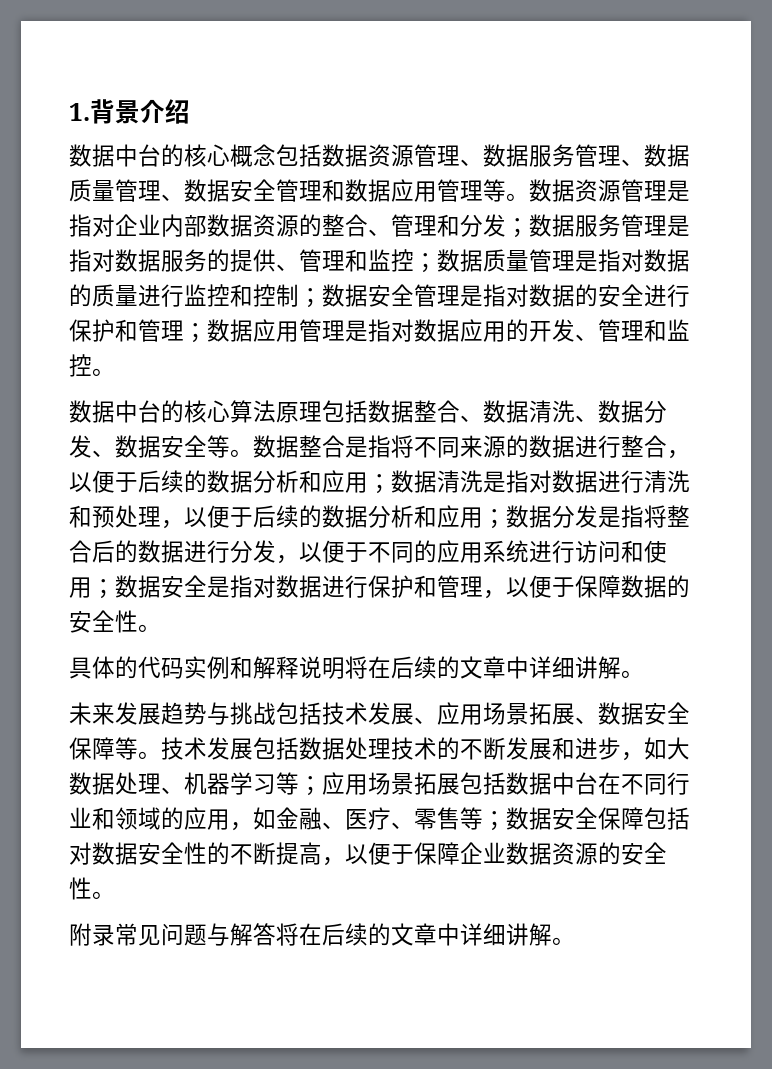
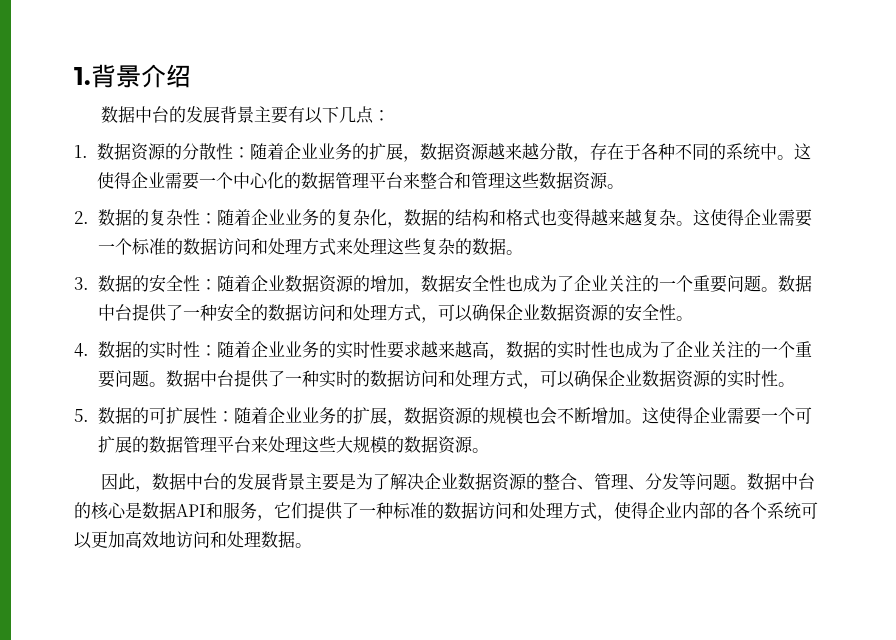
[184,144,690,167] [69,179,690,202] [69,214,690,238] [69,249,690,273] [69,284,690,308] [69,319,690,343] [69,354,115,377] [69,400,667,423] [69,435,690,459] [69,470,690,494] [69,505,690,529] [69,540,667,564] [69,575,690,599] [69,610,161,633] [69,656,644,679] [69,702,690,725] [69,737,690,761] [69,772,690,796] [69,807,690,831] [69,842,460,866] 核心概念包括数据资源管理、数据服务管理、数据质量管理、数据安全管理和数据应用管理等。数据资源管理是指对企业内部数据资源的整合、管理和分发；数据服务管理是指对数据服务的提供、管理和监控；数据质量管理是指对数据的质量进行监控和控制；数据安全管理是指对数据的安全进行保护和管理；数据应用管理是指对数据应用的开发、管理和监控。 // 数据中台的核心算法原理包括数据整合、数据清洗、数据分发、数据安全等。数据整合是指将不同来源的数据进行整合，以便于后续的数据分析和应用；数据清洗是指对数据进行清洗和预处理，以便于后续的数据分析和应用；数据分发是指将整合后的数据进行分发，以便于不同的应用系统进行访问和使用；数据安全是指对数据进行保护和管理，以便于保障数据的安全性。 // 具体的代码实例和解释说明将在后续的文章中详细讲解。 // 未来发展趋势与挑战包括技术发展、应用场景拓展、数据安全保障等。技术发展包括数据处理技术的不断发展和进步，如大数据处理、机器学习等；应用场景拓展包括数据中台在不同行业和领域的应用，如金融、医疗、零售等；数据安全保障包括对数据安全性的不断提高，以便于保障 -> [185,106,390,124] [74,143,811,162] [96,172,624,190] [74,209,812,228] [97,238,523,256] [74,275,812,294] [97,304,506,323] 发展背景主要有以下几点： // 1.数据资源的分散性：随着企业业务的扩展，数据资源越来越分散，存在于各种不同的系统中。这使得企业需要一个中心化的数据管理平台来整合和管理这些数据资源。 // 2.数据的复杂性：随着企业业务的复杂化，数据的结构和格式也变得越来越复杂。这使得企业需要一个标准的数据访问和处理方式来处理这些复杂的数据。 // 3.数据的安全性：随着企业数据资源的增加，数据安全性也成为了企业关注的一个重要问题。数据中台提供了一种安全的数据访问和处理方式，可以确保
[69,923,552,946] 附录常见问题与解答将在后续的文章中详细讲解 -> [74,341,812,360] [97,370,795,389] [74,407,812,426] [97,436,489,454] [100,473,815,492] [74,502,818,521] [74,531,295,549] 4.数据的实时性：随着企业业务的实时性要求越来越高，数据的实时性也成为了企业关注的一个重要问题。数据中台提供了一种实时的数据访问和处理方式，可以确保企业数据资源的实时性。 // 5.数据的可扩展性：随着企业业务的扩展，数据资源的规模也会不断增加。这使得企业需要一个可扩展的数据管理平台来处理这些大规模的数据资源。 // 因此，数据中台的发展背景主要是为了解决企业数据资源的整合、管理、分发等问题。数据中台的核心是数据API和服务，它们提供了一种标准的数据访问和处理方式，使得企业内部的各个系统可以更加高效地访问和处理数据

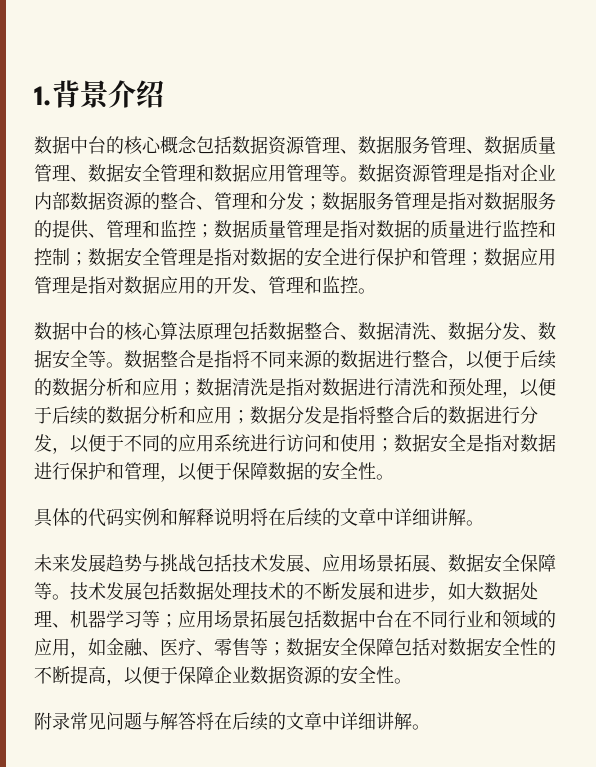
[185,106,390,124] [74,143,811,162] [96,172,624,190] [74,209,812,228] [97,238,523,256] [74,275,812,294] [97,304,506,323] 发展背景主要有以下几点： // 1.数据资源的分散性：随着企业业务的扩展，数据资源越来越分散，存在于各种不同的系统中。这使得企业需要一个中心化的数据管理平台来整合和管理这些数据资源。 // 2.数据的复杂性：随着企业业务的复杂化，数据的结构和格式也变得越来越复杂。这使得企业需要一个标准的数据访问和处理方式来处理这些复杂的数据。 // 3.数据的安全性：随着企业数据资源的增加，数据安全性也成为了企业关注的一个重要问题。数据中台提供了一种安全的数据访问和处理方式，可以确保 -> [124,136,556,155] [34,163,556,183] [34,192,556,211] [34,220,556,239] [34,247,556,267] [34,276,376,294] [34,322,556,341] [34,349,556,370] [34,378,556,398] [34,406,538,425] [34,433,556,454] [34,461,394,482] [34,508,484,527] [34,553,556,573] [34,582,538,602] [34,610,556,629] [34,637,556,658] [34,666,214,686] 核心概念包括数据资源管理、数据服务管理、数据质量管理、数据安全管理和数据应用管理等。数据资源管理是指对企业内部数据资源的整合、管理和分发；数据服务管理是指对数据服务的提供、管理和监控；数据质量管理是指对数据的质量进行监控和控制；数据安全管理是指对数据的安全进行保护和管理；数据应用管理是指对数据应用的开发、管理和监控。 // 数据中台的核心算法原理包括数据整合、数据清洗、数据分发、数据安全等。数据整合是指将不同来源的数据进行整合，以便于后续的数据分析和应用；数据清洗是指对数据进行清洗和预处理，以便于后续的数据分析和应用；数据分发是指将整合后的数据进行分发，以便于不同的应用系统进行访问和使用；数据安全是指对数据进行保护和管理，以便于保障数据的安全性。 // 具体的代码实例和解释说明将在后续的文章中详细讲解。 // 未来发展趋势与挑战包括技术发展、应用场景拓展、数据安全保障等。技术发展包括数据处理技术的不断发展和进步，如大数据处理、机器学习等；应用场景拓展包括数据中台在不同行业和领域的应用，如金融、医疗、零售等；数据安全保障包括对数据安全性的不断提高，以便于保障
[74,341,812,360] [97,370,795,389] [74,407,812,426] [97,436,489,454] [100,473,815,492] [74,502,818,521] [74,531,295,549] 4.数据的实时性：随着企业业务的实时性要求越来越高，数据的实时性也成为了企业关注的一个重要问题。数据中台提供了一种实时的数据访问和处理方式，可以确保企业数据资源的实时性。 // 5.数据的可扩展性：随着企业业务的扩展，数据资源的规模也会不断增加。这使得企业需要一个可扩展的数据管理平台来处理这些大规模的数据资源。 // 因此，数据中台的发展背景主要是为了解决企业数据资源的整合、管理、分发等问题。数据中台的核心是数据API和服务，它们提供了一种标准的数据访问和处理方式，使得企业内部的各个系统可以更加高效地访问和处理数据 -> [34,712,412,731] 附录常见问题与解答将在后续的文章中详细讲解

